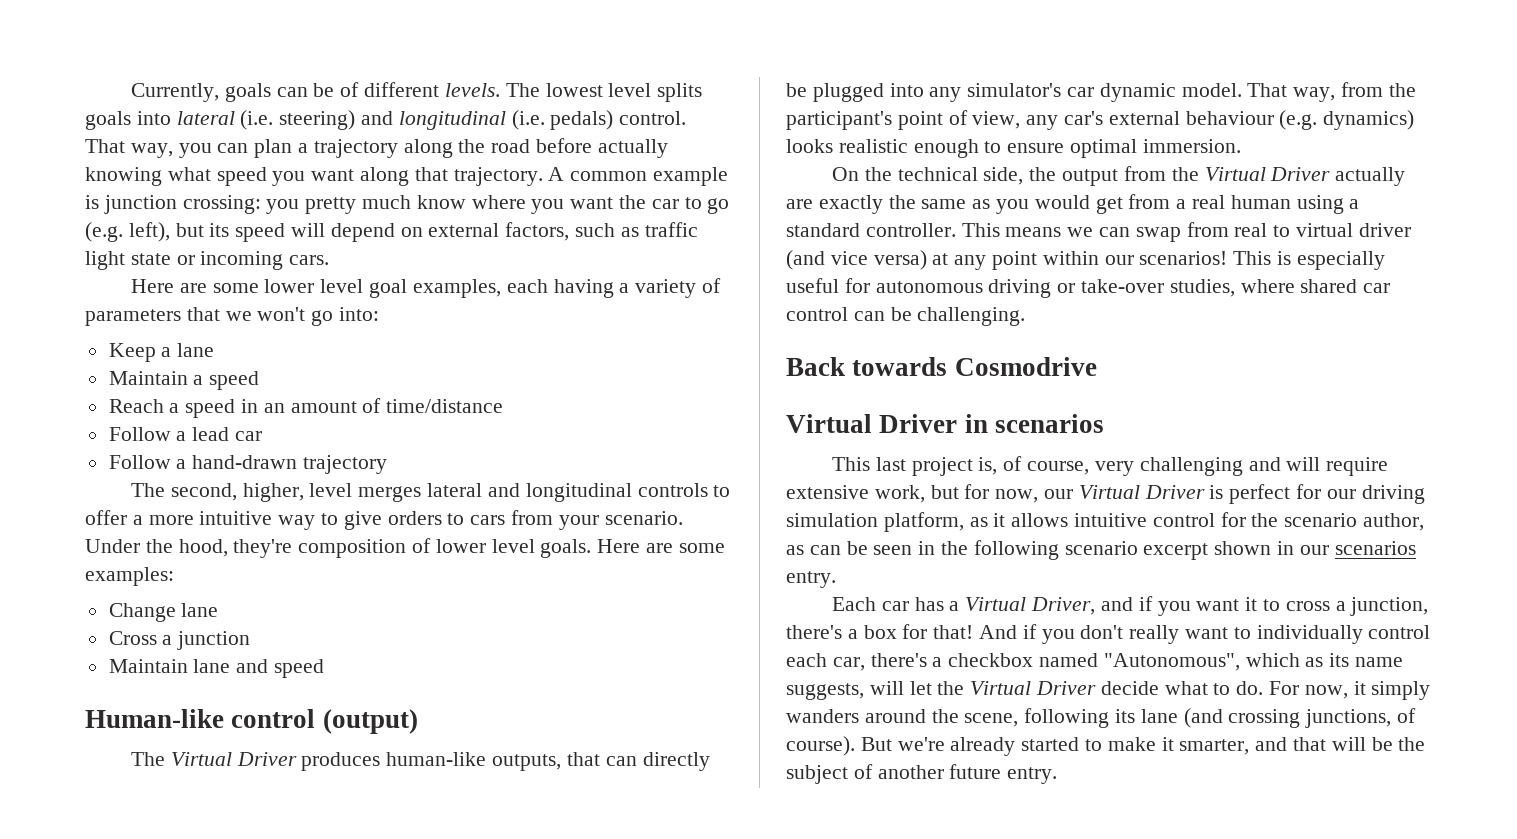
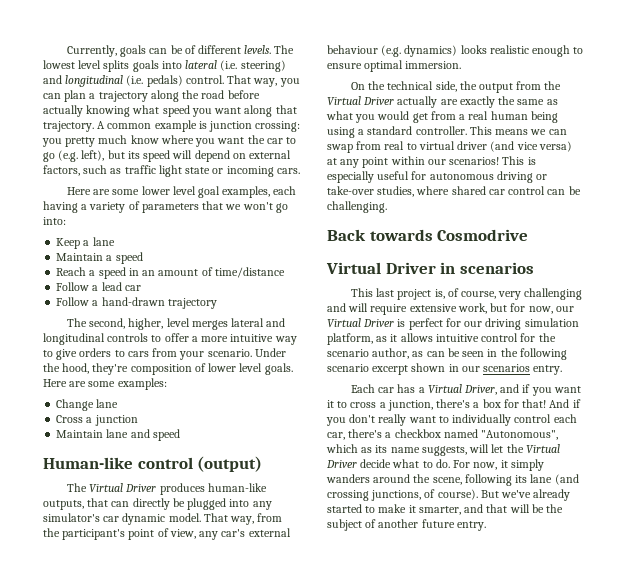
(991, 204) none -> [326,111,353,120] what
(1291, 202) none -> [530,111,558,123] being
[897,737,945,751] we're -> [501,490,532,498] we've

